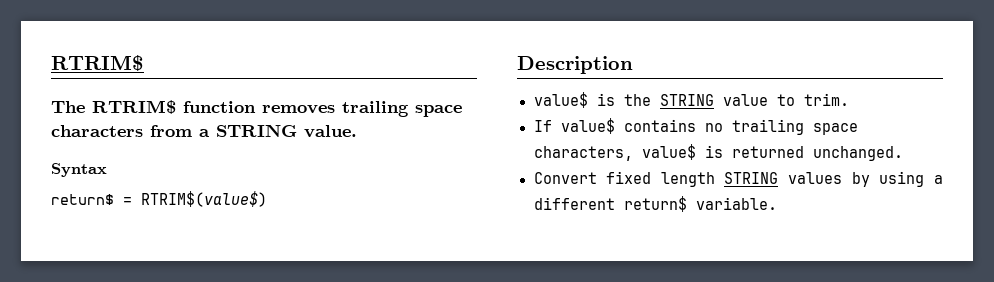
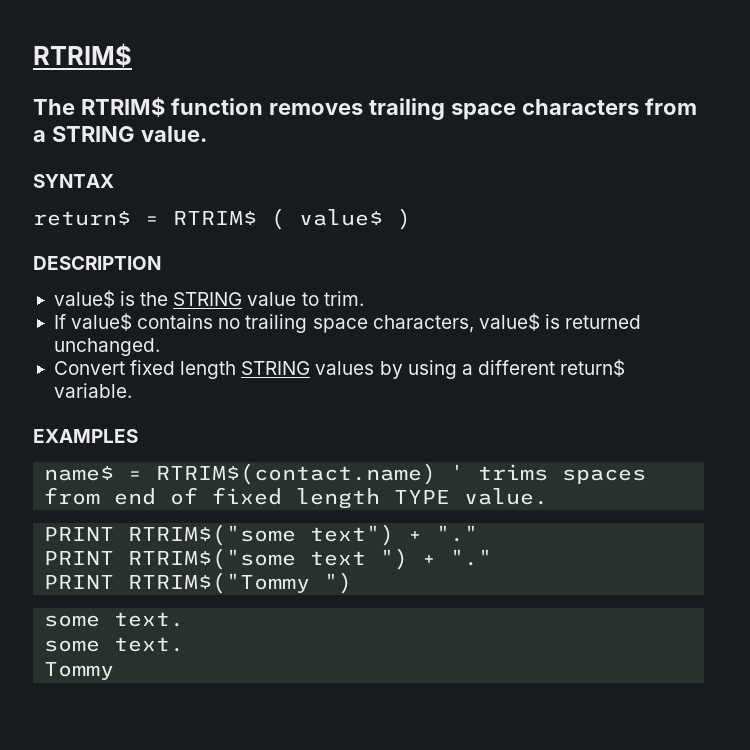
[51,163,107,177] Syntax -> [33,174,114,188] SYNTAX
[141,191,267,207] [517,56,633,74] RTRIM$(value$) // Description -> [173,208,411,230] [33,256,161,270] RTRIM$ ( value$ ) // DESCRIPTION
(777, 203) none -> [33,429,138,443] [44,463,647,485] [44,487,549,509] [44,524,479,546] [44,548,493,570] [44,572,353,594] [44,612,185,627] [44,637,185,652] [44,662,115,680] // EXAMPLES // name$ = RTRIM$(contact.name) ' trims spaces from end of fixed length TYPE value. // PRINT RTRIM$("some text") + "." // PRINT RTRIM$("some text ") + "." // PRINT RTRIM$("Tommy ") // some text. // some text. // Tommy

